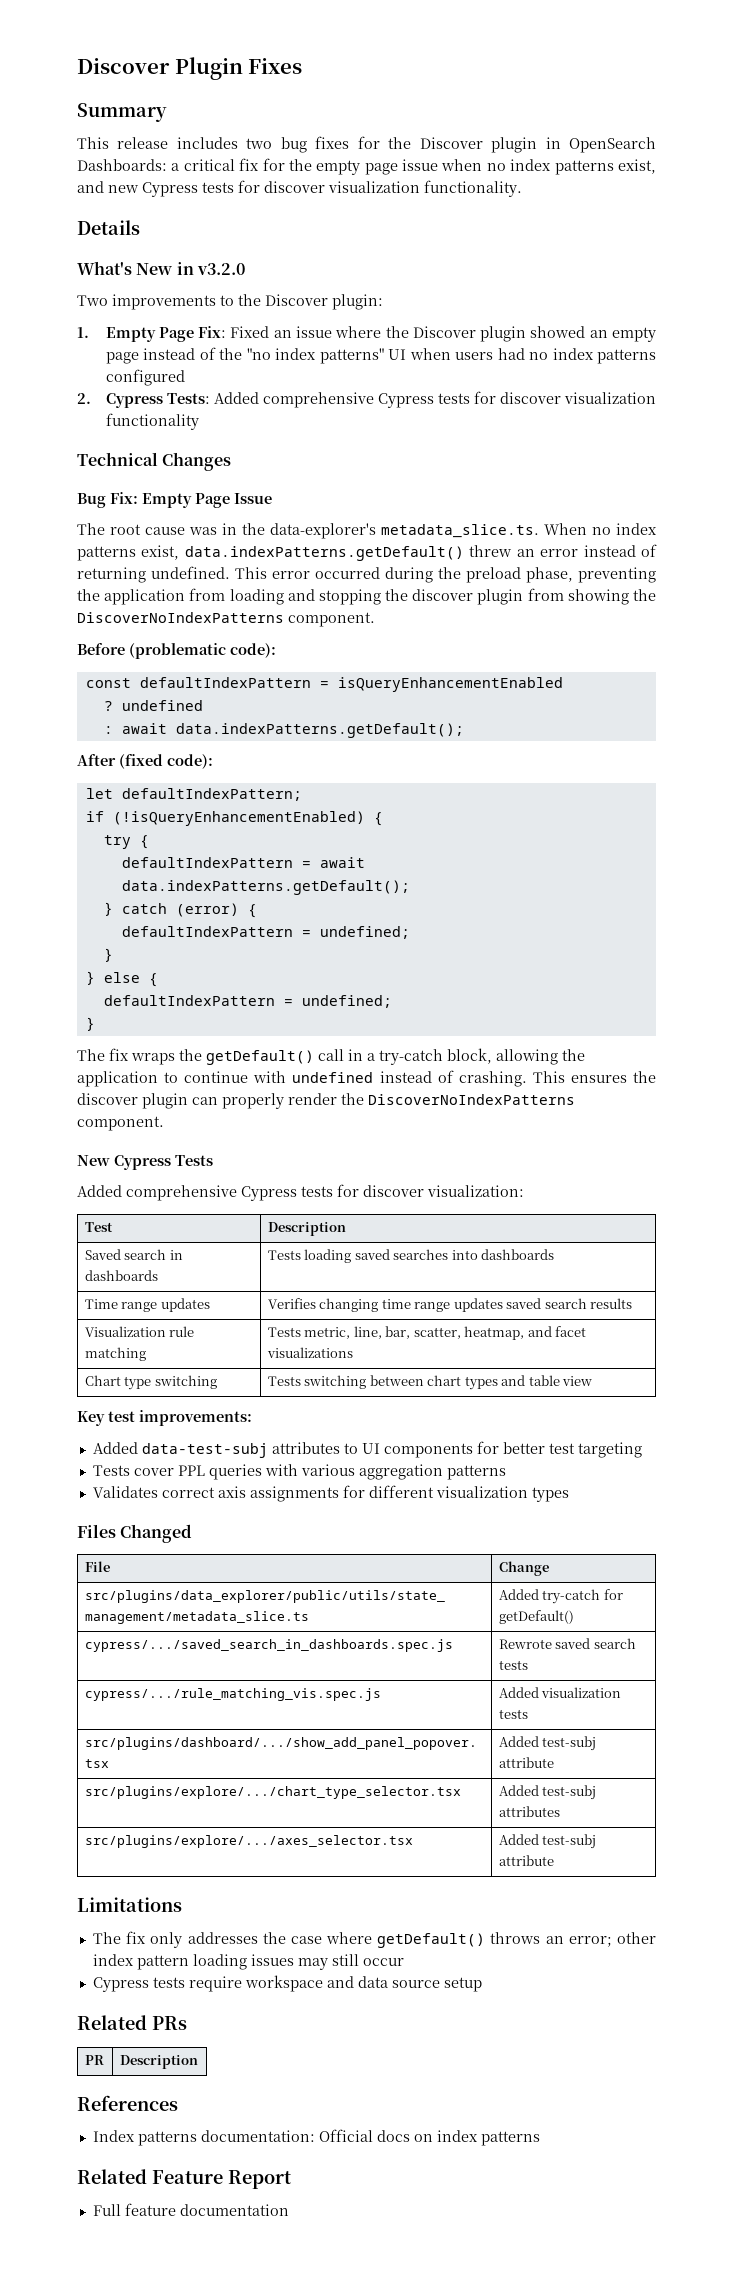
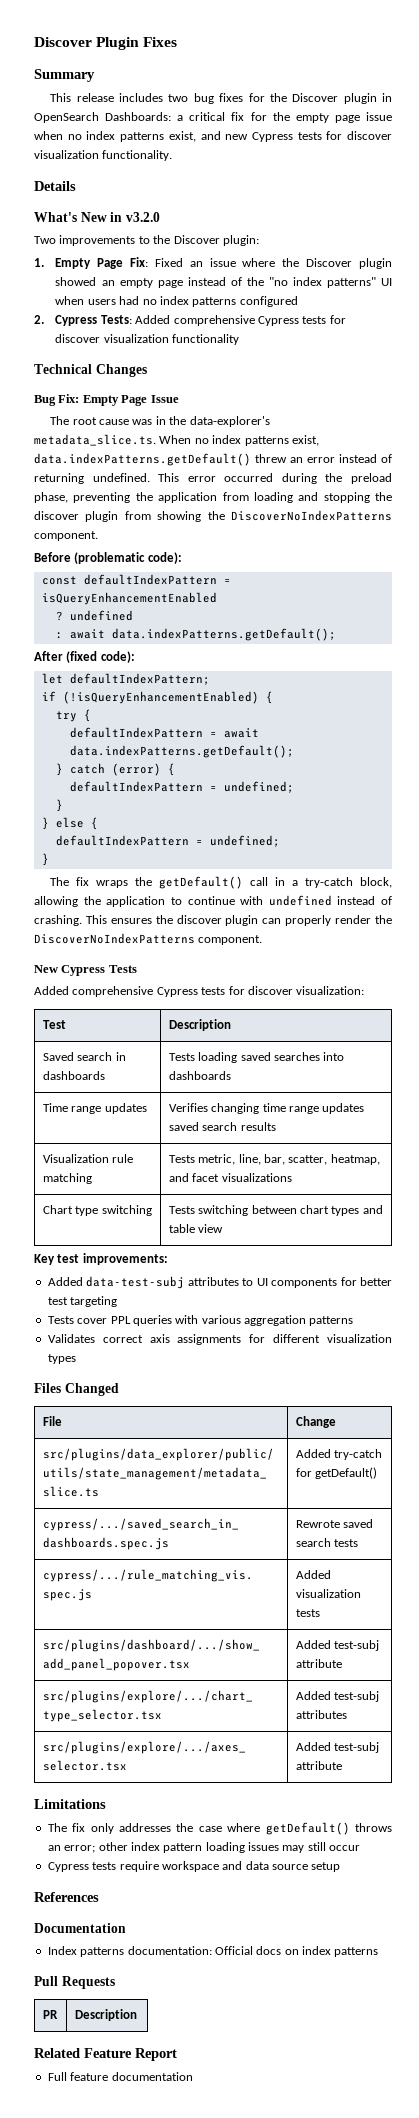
[77,2015,187,2030] [84,2055,104,2065] [119,2055,198,2069] [77,2095,178,2111] Related PRs // PR | Description // References -> [34,1892,99,1902] [34,1923,126,1933] References // Documentation
(540, 2138) none -> [34,1976,115,1989] [42,2010,58,2019] [74,2009,137,2021] // Pull Requests // PR | Description

